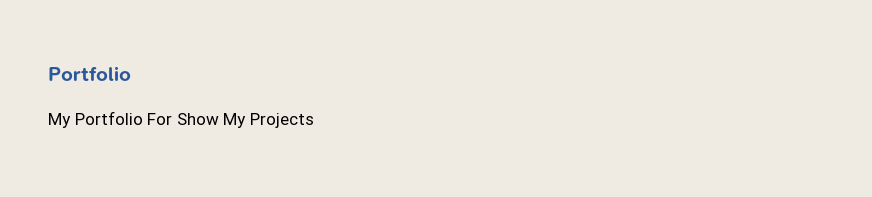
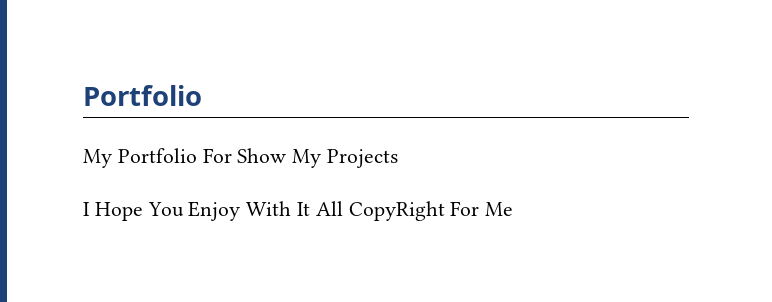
(314, 120) none -> [83,201,514,221] // I Hope You Enjoy With It All CopyRight For Me

